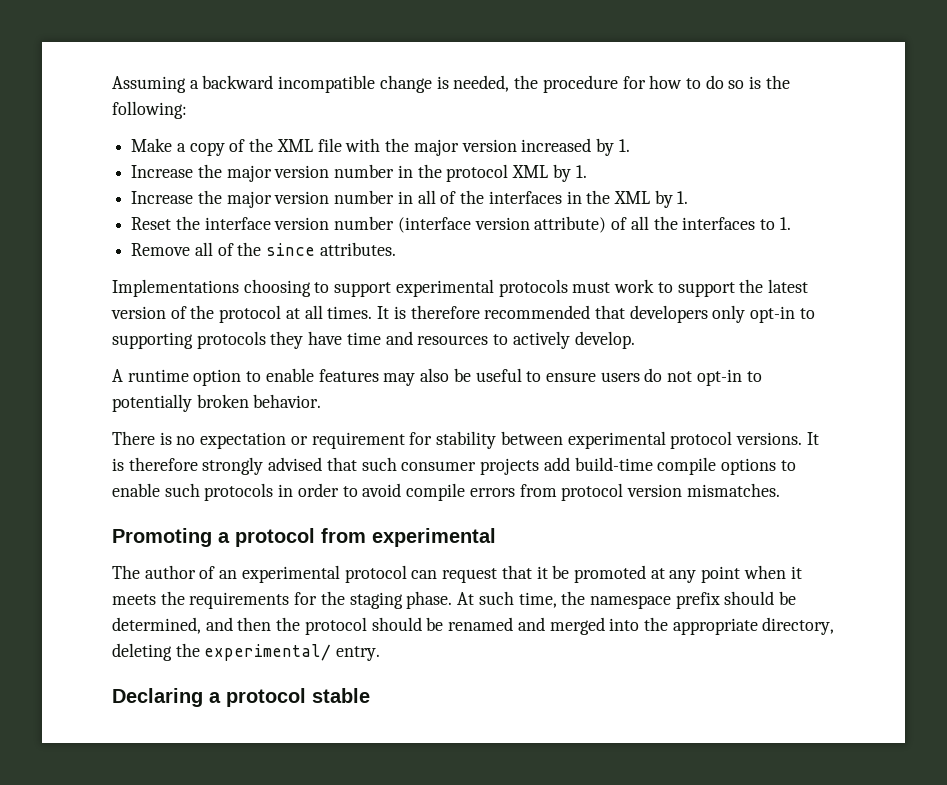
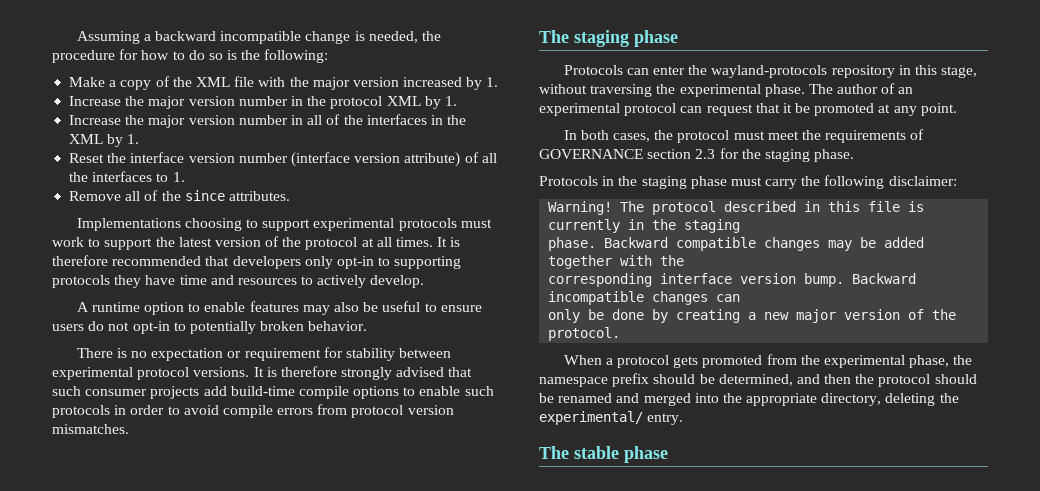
[112,528,496,547] Promoting a protocol from experimental // -> [539,30,678,47] [563,65,978,78] [539,84,805,97] The staging phase // Protocols can enter the wayland-protocols repository in this stage, without traversing the experimental phase.
[701,565,802,583] [112,591,557,609] point when it meets the requirements for the staging phase. At such time, -> [920,103,957,116] [563,129,925,143] [539,148,855,162] [539,175,957,189] [548,201,925,215] [548,219,741,233] [548,237,925,251] [548,255,685,269] [548,273,917,287] [548,291,741,305] [548,309,957,323] [548,327,621,341] [563,354,950,368] point. // In both cases, the protocol must meet the requirements of GOVERNANCE section 2.3 for the staging phase. // Protocols in the staging phase must carry the following disclaimer: // Warning! The protocol described in this file is currently in the staging // phase. Backward compatible changes may be added together with the // corresponding interface version bump. Backward incompatible changes can // only be done by creating a new major version of the protocol. // When a protocol gets promoted from the experimental phase,
[112,688,370,707] Declaring a protocol stable -> [539,446,668,463] The stable phase

